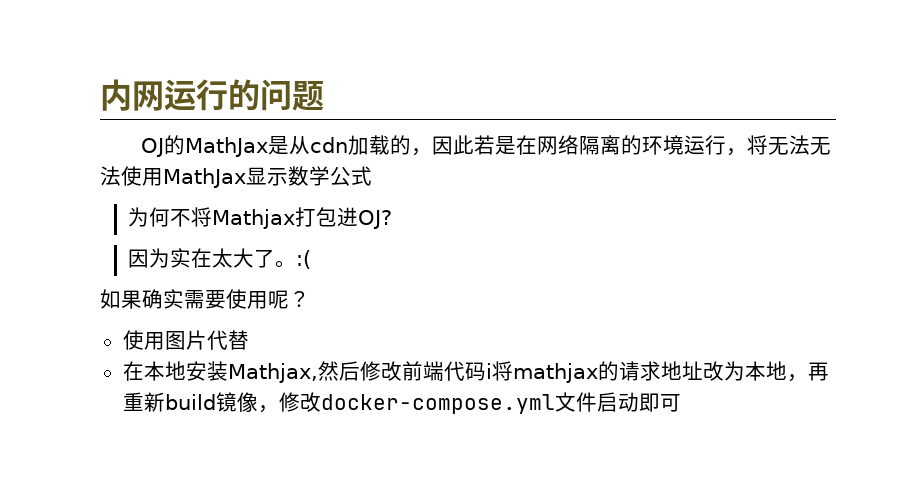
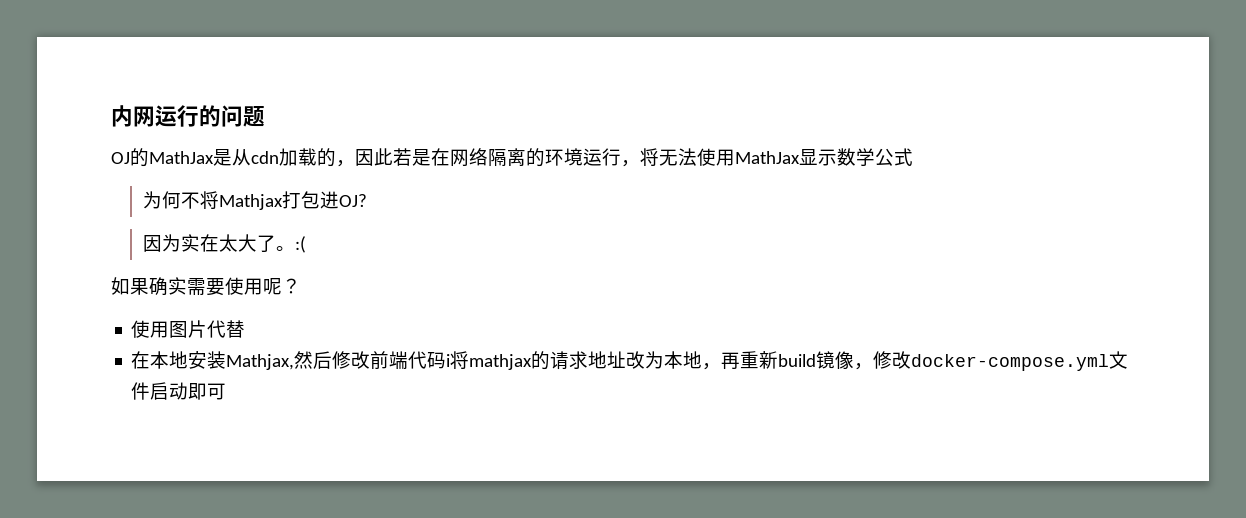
[809,137,831,155] [100,166,121,186] 无法 -> (697, 157) none

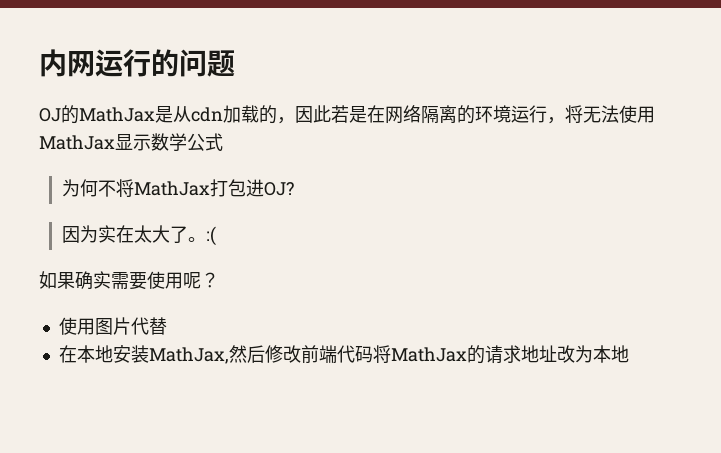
[218,194,283,210] Mathjax -> [133,181,210,196] MathJax
[226,354,295,370] Mathjax, -> [148,347,229,364] MathJax,
[446,351,533,370] i将mathjax -> [372,345,467,363] 将MathJax
[702,351,1129,371] [131,382,227,400] ，再重新build镜像，修改docker-compose.yml文件启动即可 -> (629, 354) none

